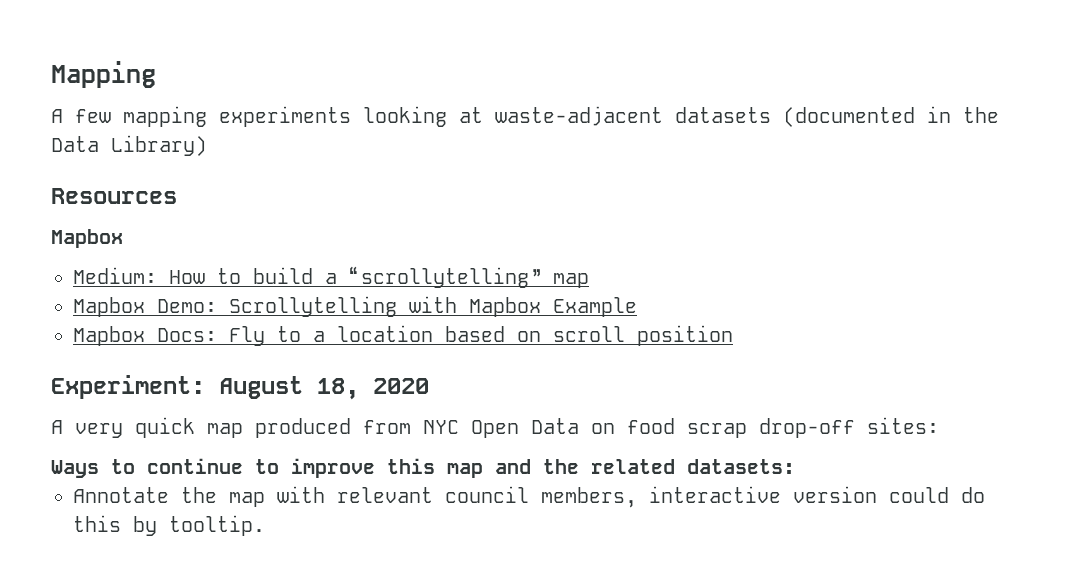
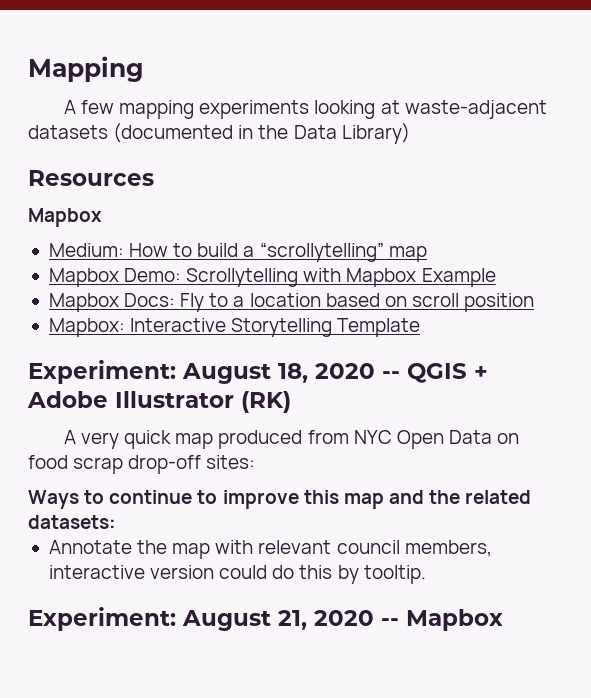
(733, 335) none -> [48,318,421,337] // Mapbox: Interactive Storytelling Template
(429, 386) none -> [382,363,488,383] [27,391,291,413] -- QGIS + Adobe Illustrator (RK)
(265, 525) none -> [28,607,503,631] // Experiment: August 21, 2020 -- Mapbox

